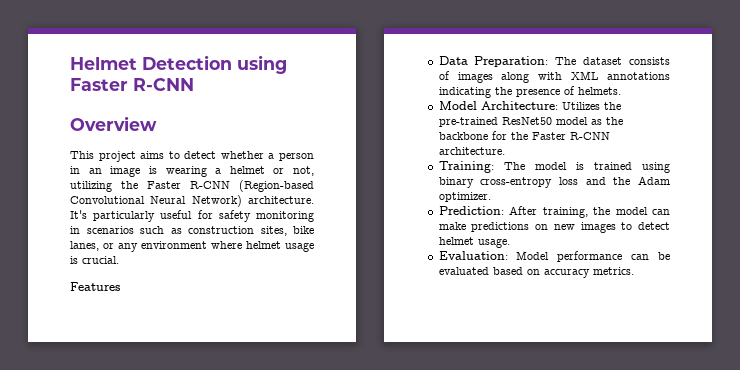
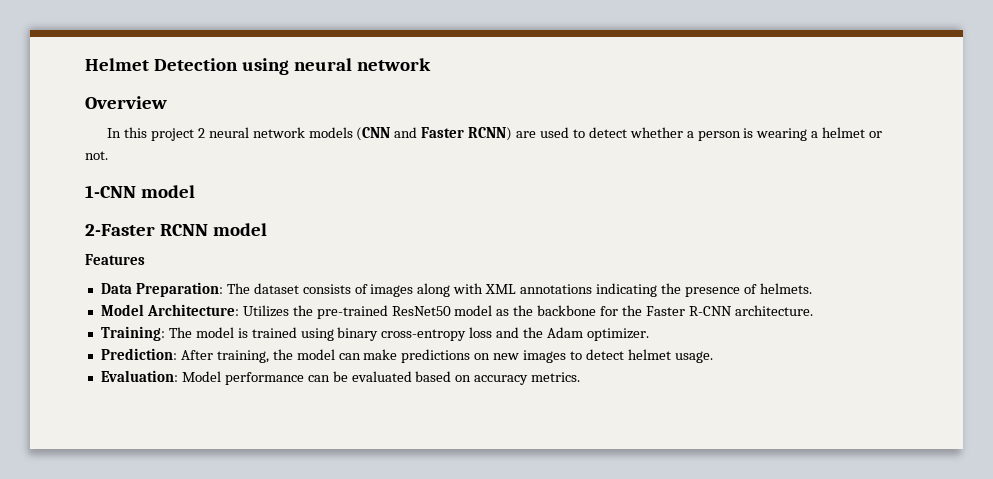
[70,78,194,91] Faster R-CNN -> [293,58,431,71] neural network
[70,151,165,162] This project aims -> [107,127,569,141] In this project 2 neural network models (CNN and Faster RCNN) are used
[70,166,141,177] in an image -> (741, 136) none
[293,166,314,176] [70,180,314,192] [70,195,314,207] [70,210,314,222] [70,226,314,236] [70,241,314,252] [70,256,119,264] not, utilizing the Faster R-CNN (Region-based Convolutional Neural Network) architecture. It's particularly useful for safety monitoring in scenarios such as construction sites, bike lanes, or any environment where helmet usage is crucial. -> [85,151,108,160] [85,185,195,198] [85,223,267,236] not. // 1-CNN model // 2-Faster RCNN model

